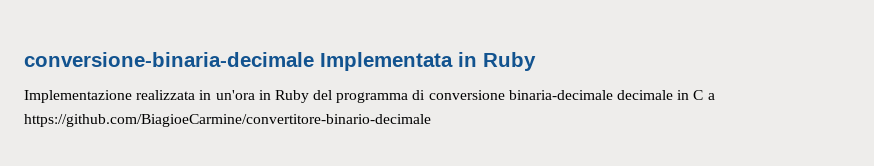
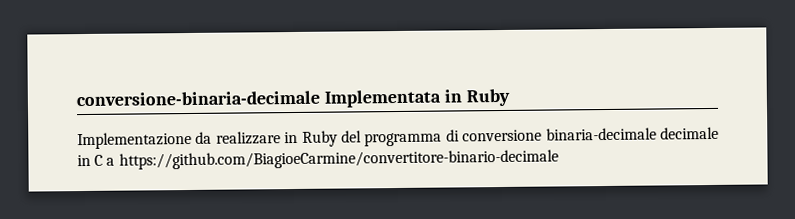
[136,90,255,100] realizzata in un'ora -> [195,131,281,145] da realizzare

